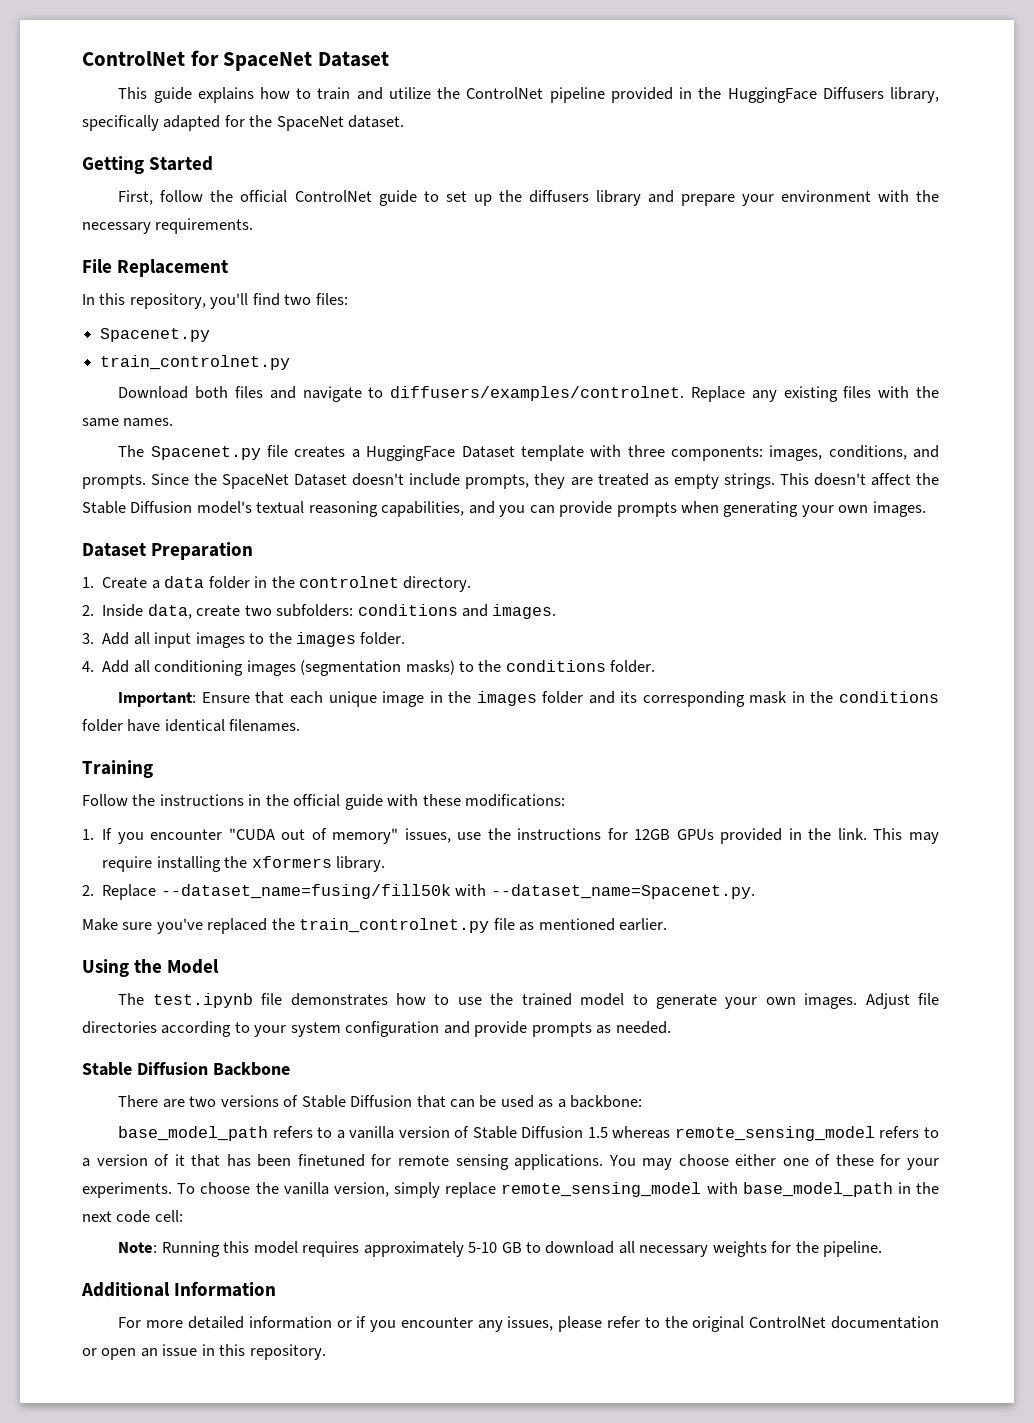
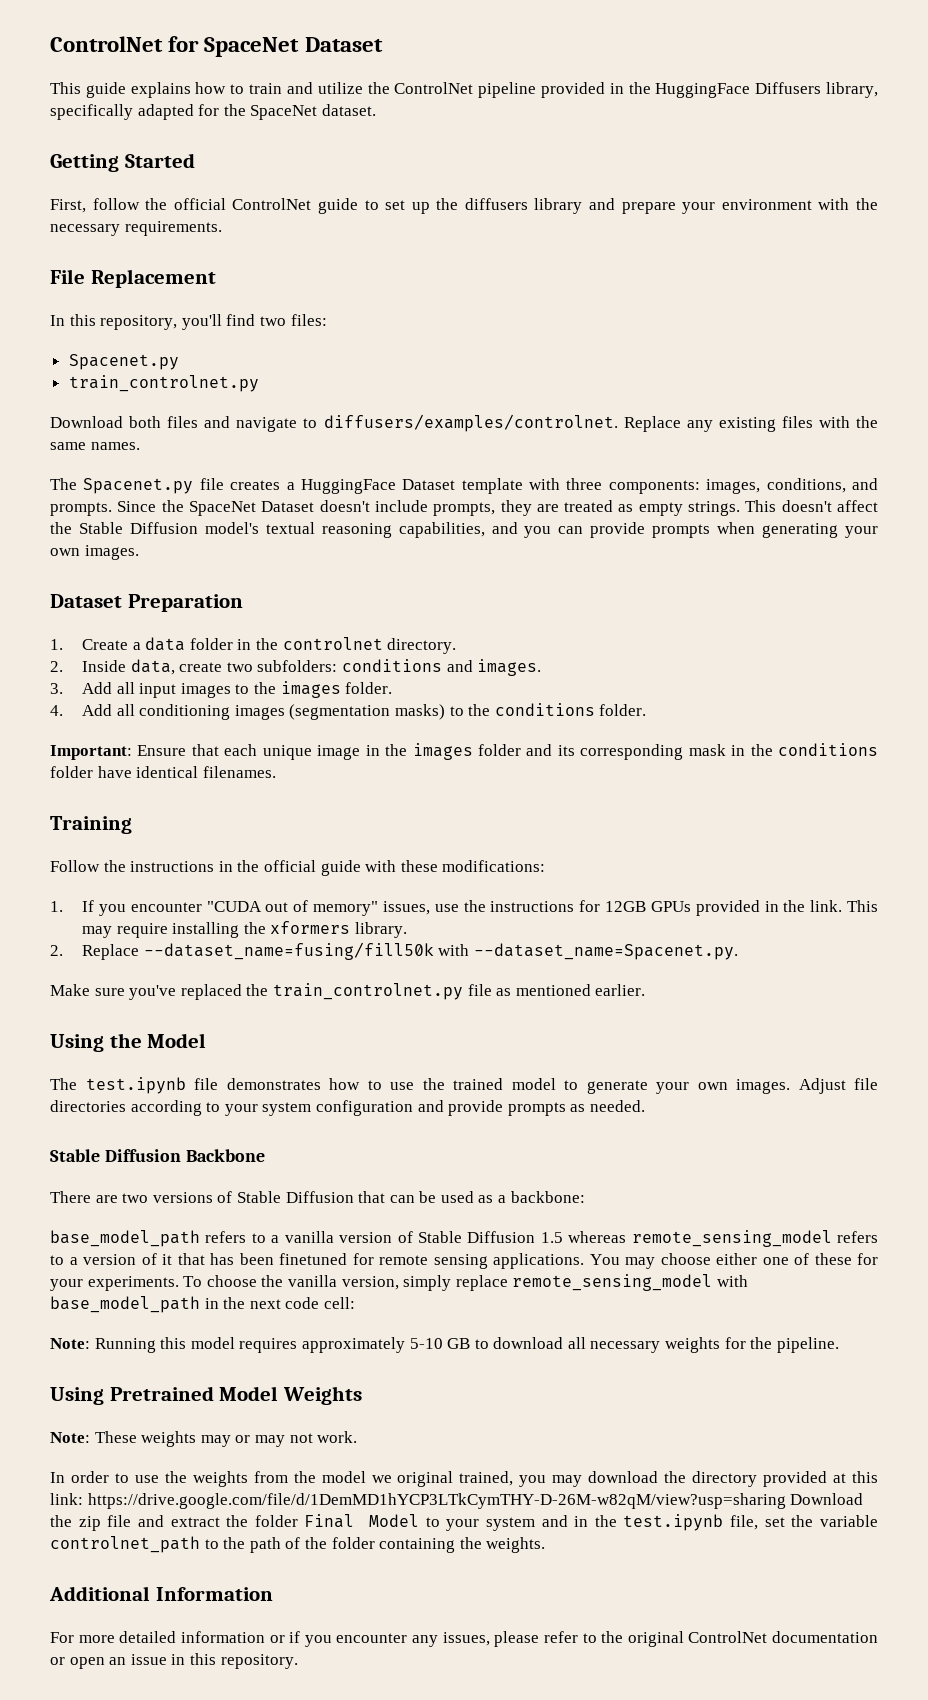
(883, 1249) none -> [50,1386,362,1405] [50,1431,358,1447] [50,1471,878,1487] [50,1493,864,1509] [50,1514,878,1531] [50,1536,546,1553] // Using Pretrained Model Weights // Note: These weights may or may not work. // In order to use the weights from the model we original trained, you may download the directory provided at this link: https://drive.google.com/file/d/1DemMD1hYCP3LTkCymTHY-D-26M-w82qM/view?usp=sharing Download the zip file and extract the folder Final Model to your system and in the test.ipynb file, set the variable controlnet_path to the path of the folder containing the weights.

